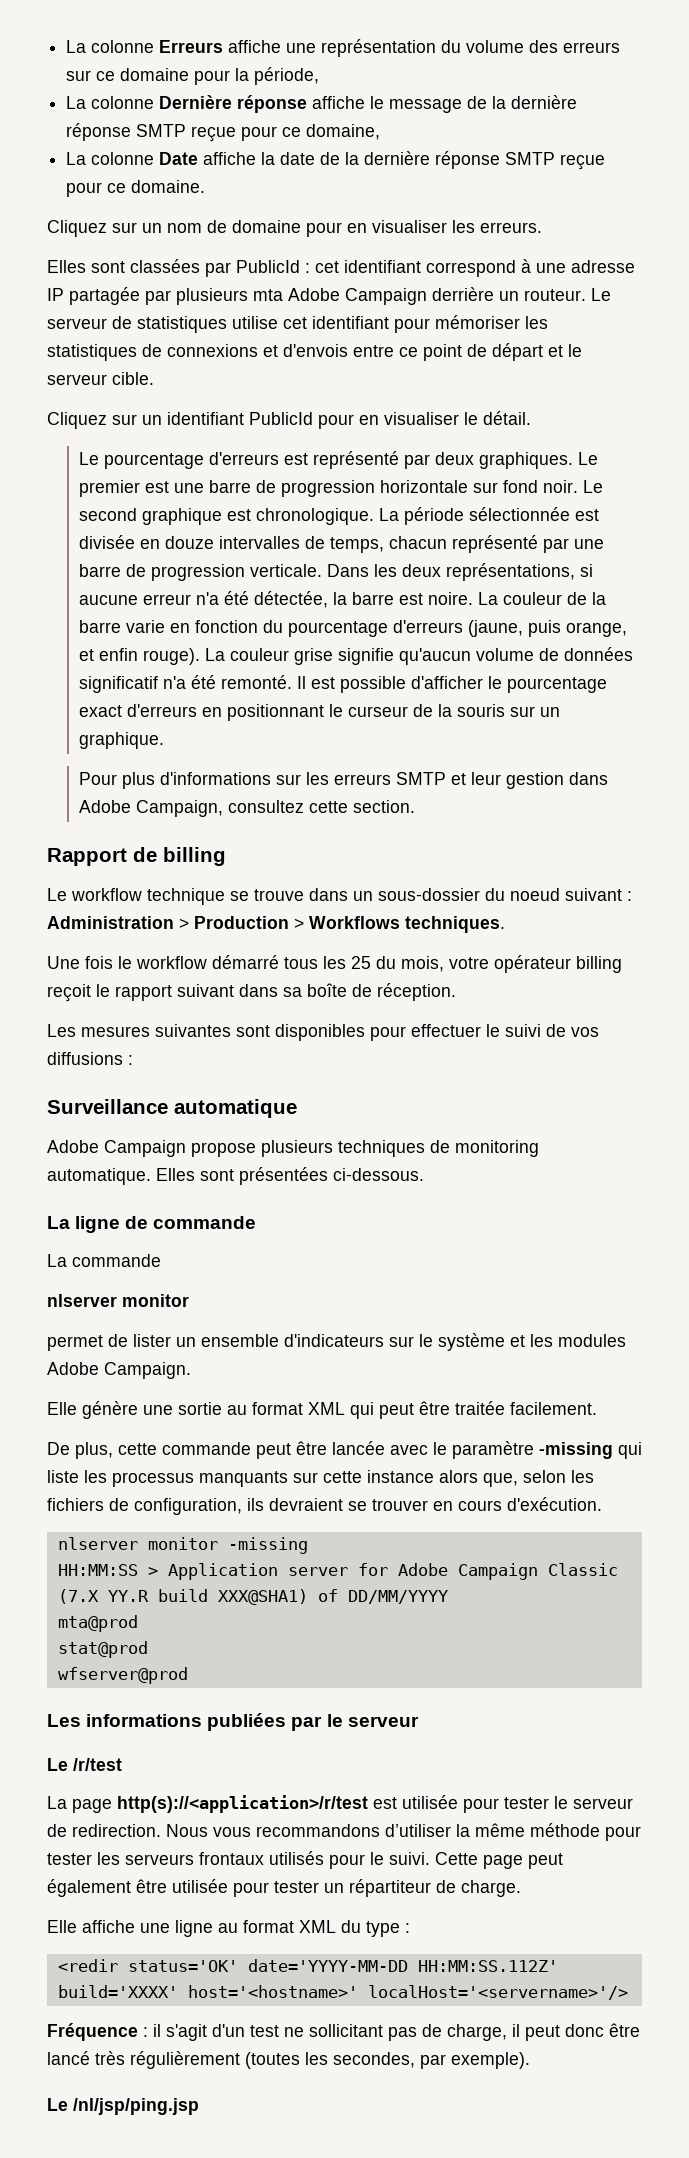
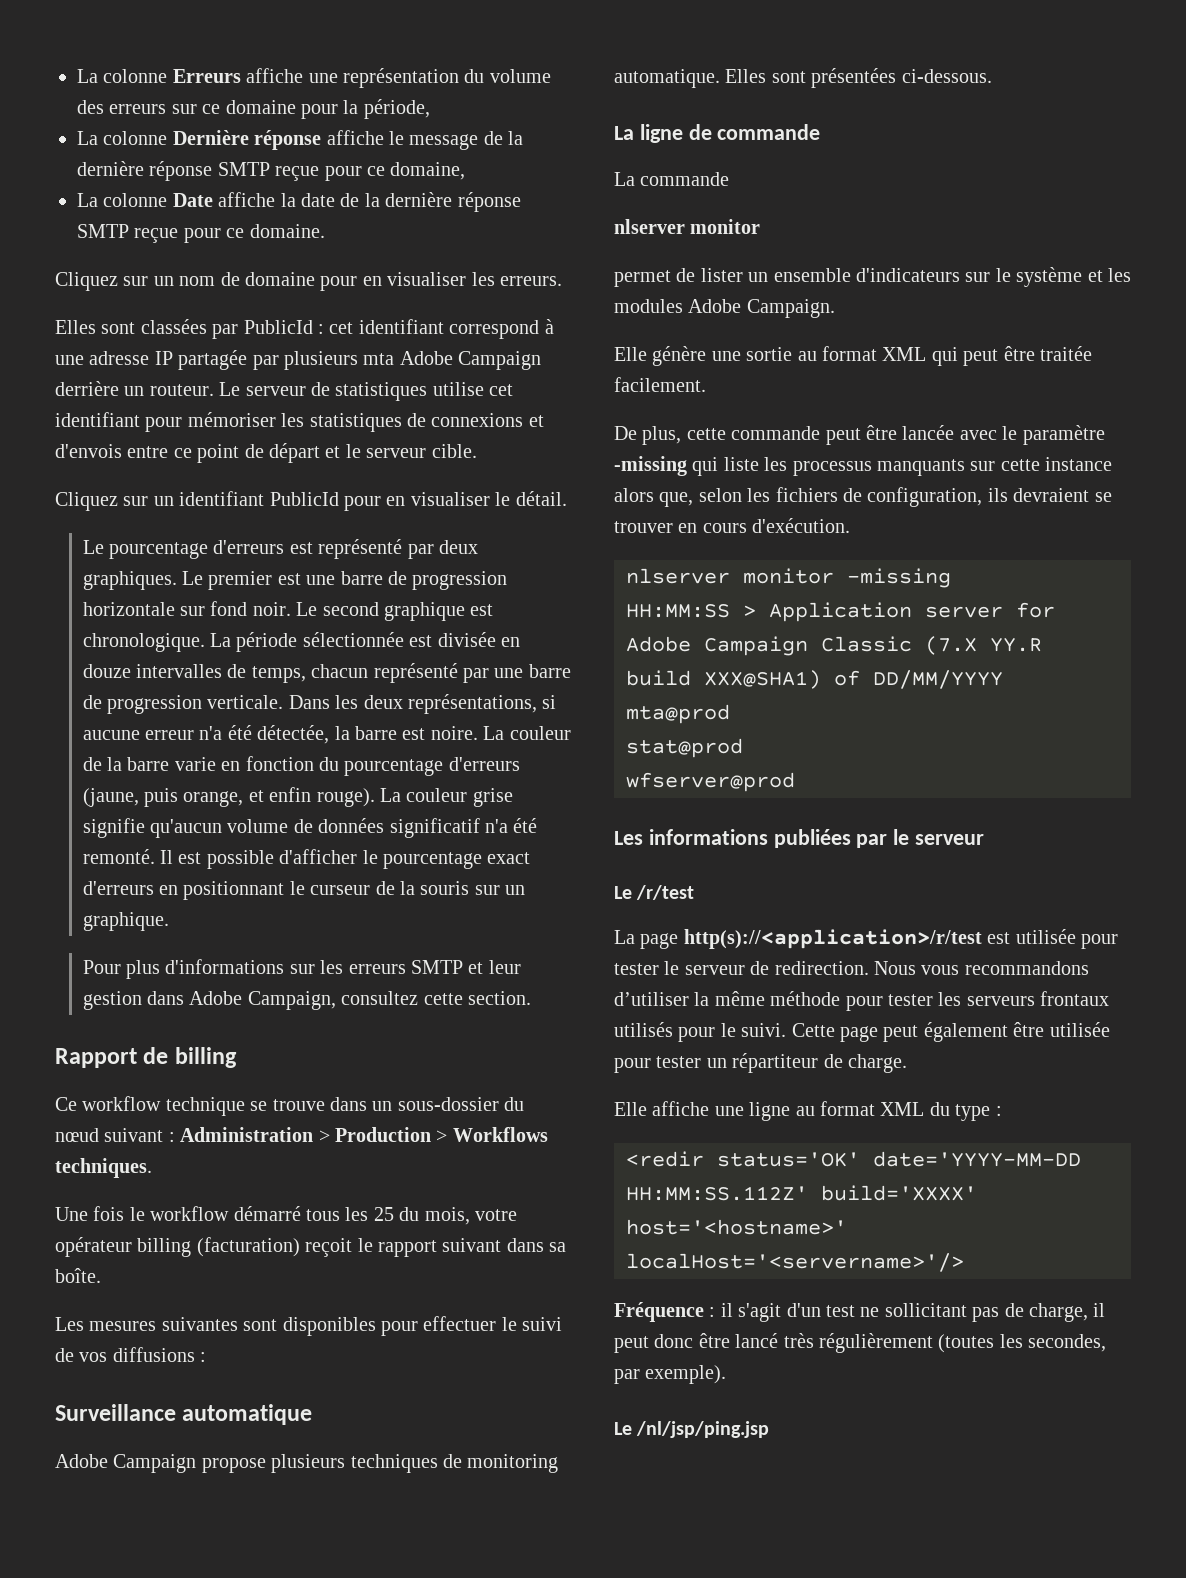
[47,888,67,901] Le -> [55,1097,77,1111] Ce
[510,888,560,901] noeud -> [55,1128,99,1142] nœud
(622, 964) none -> [196,1237,300,1257] (facturation)
[307,983,456,1001] boîte de réception. -> [55,1268,101,1283] boîte.

